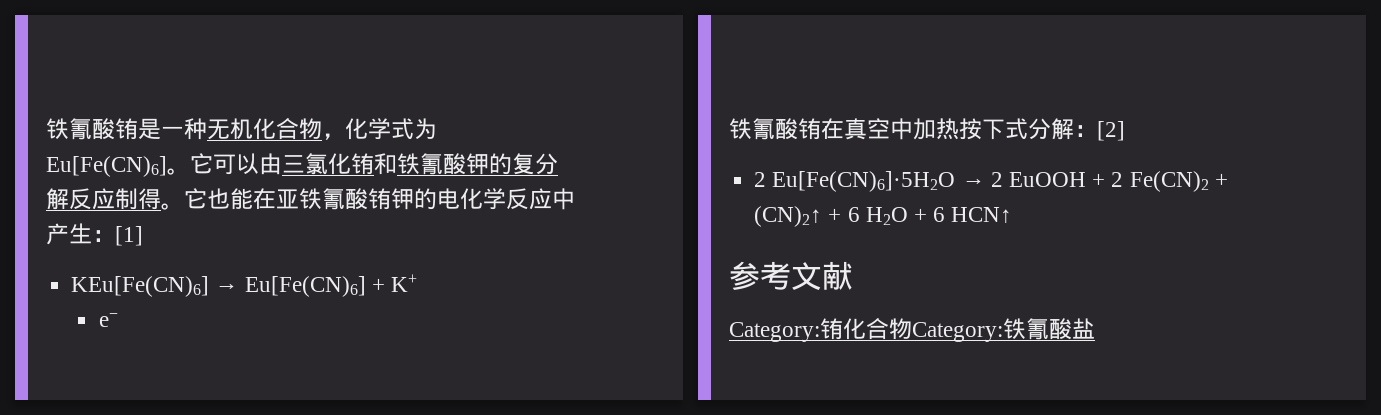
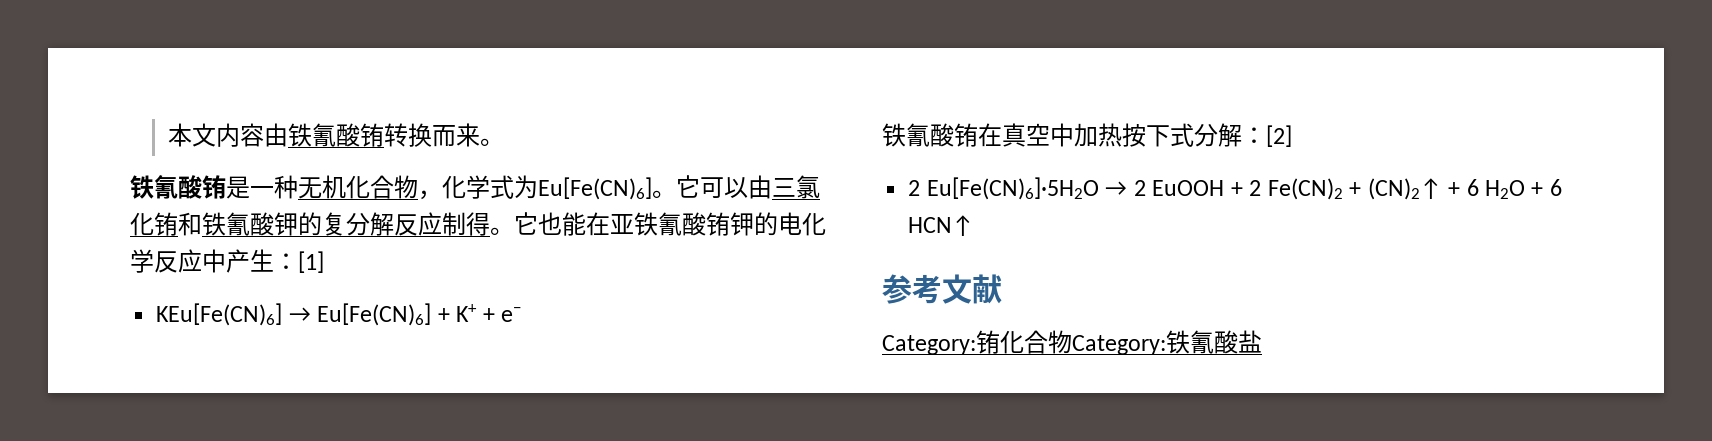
(46, 129) none -> [168,123,505,147] 本文内容由铁氰酸铕转换而来。 //
(417, 283) // -> [482,308,495,322] +

